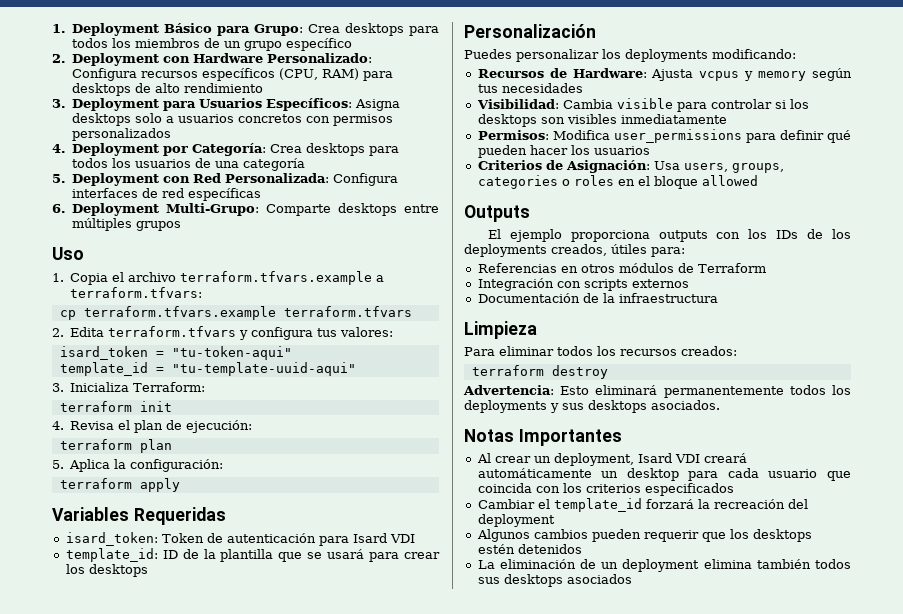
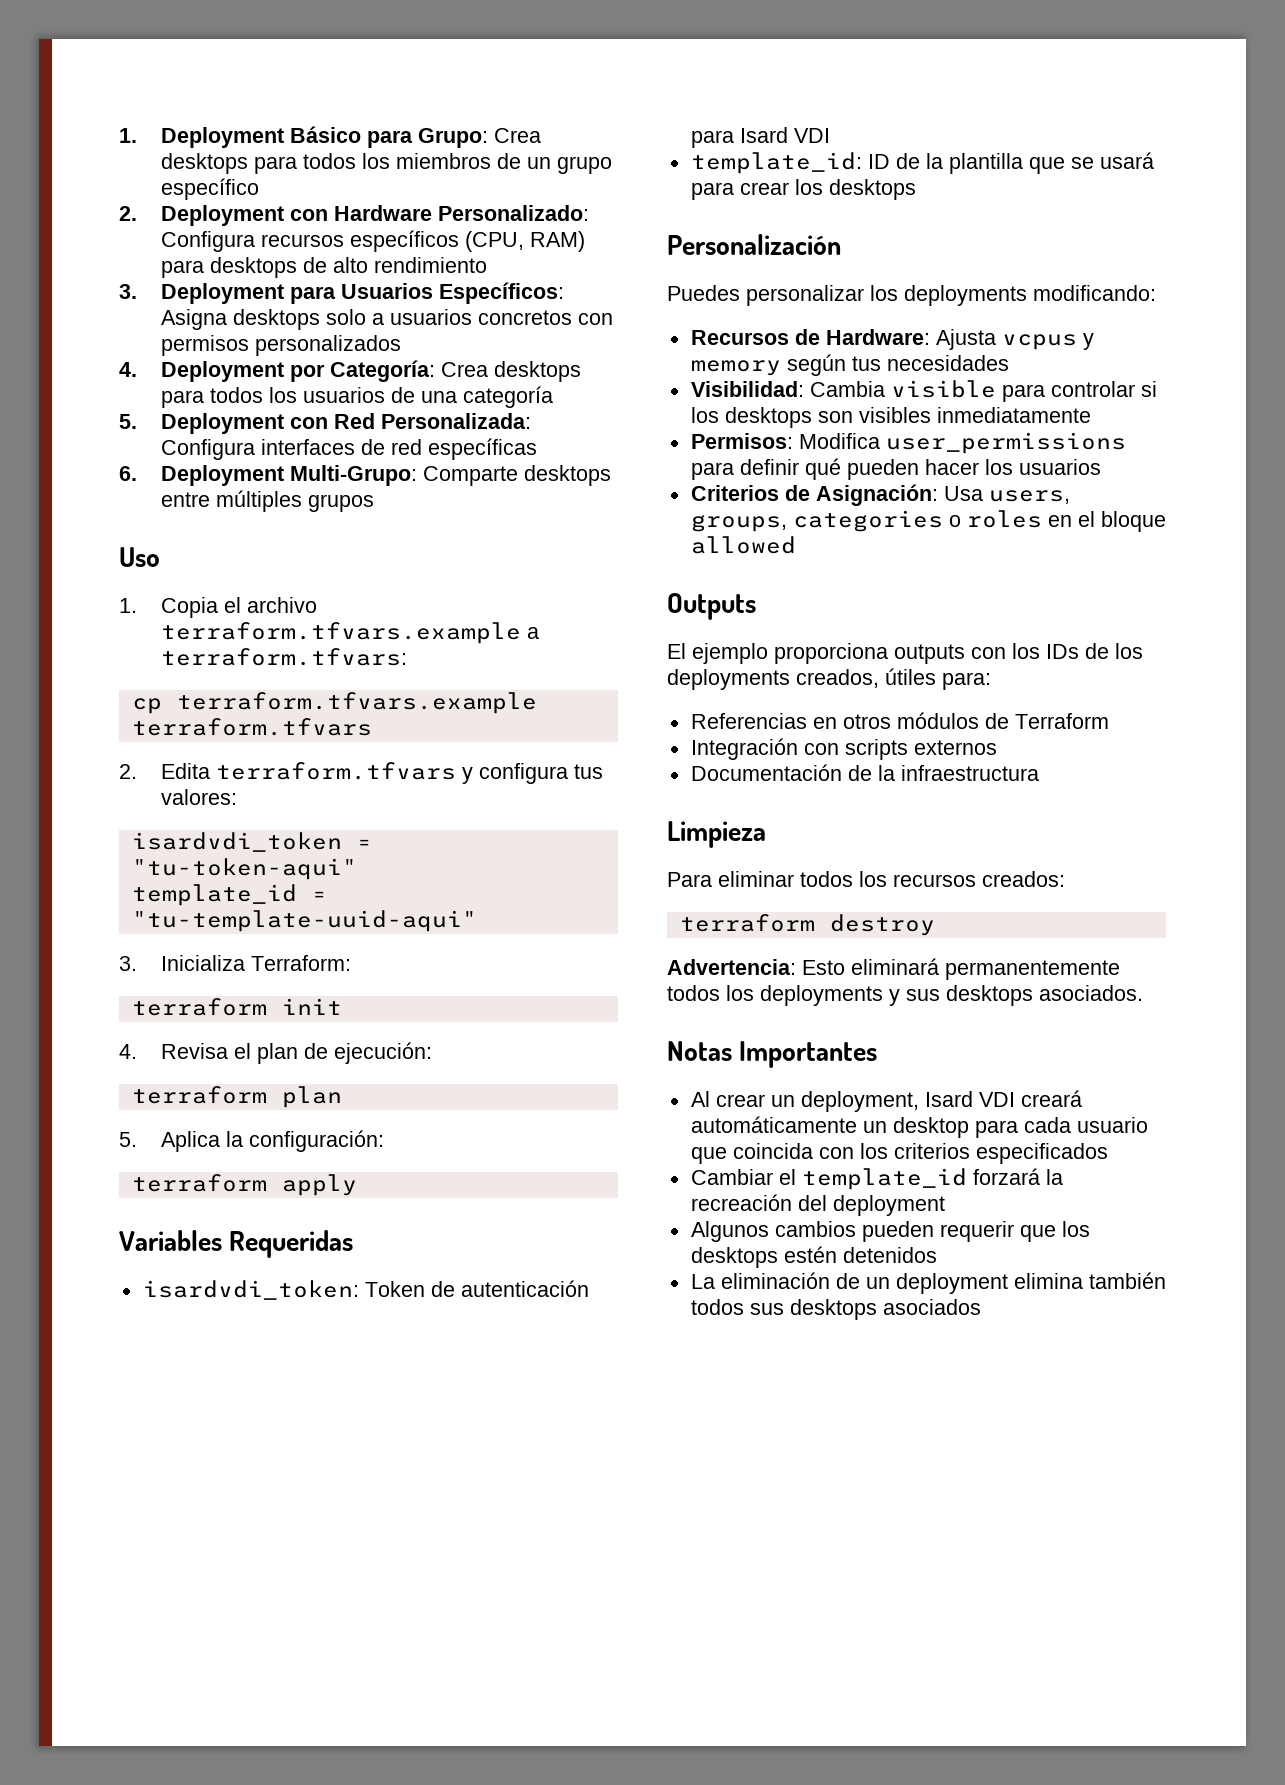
[59,346,148,360] isard_token -> [131,832,342,852] isardvdi_token
[65,532,158,546] isard_token: -> [142,1280,359,1300] isardvdi_token:

